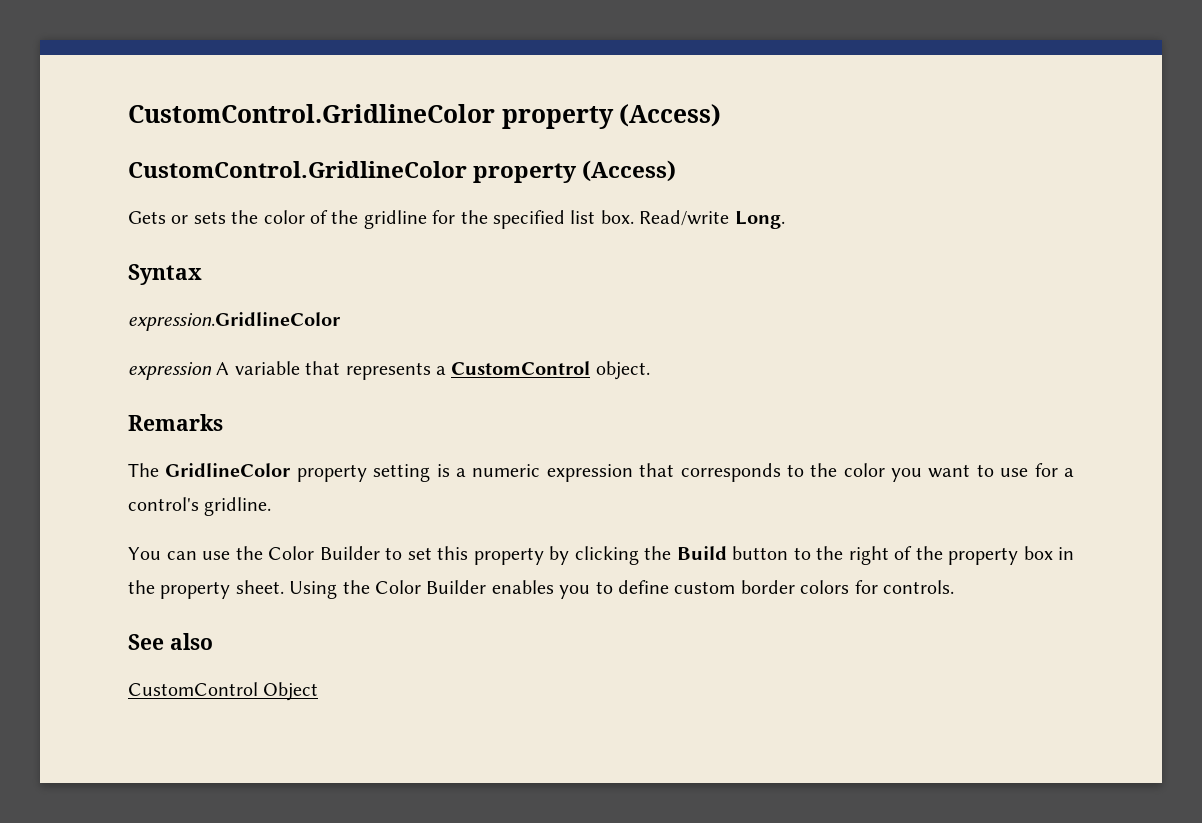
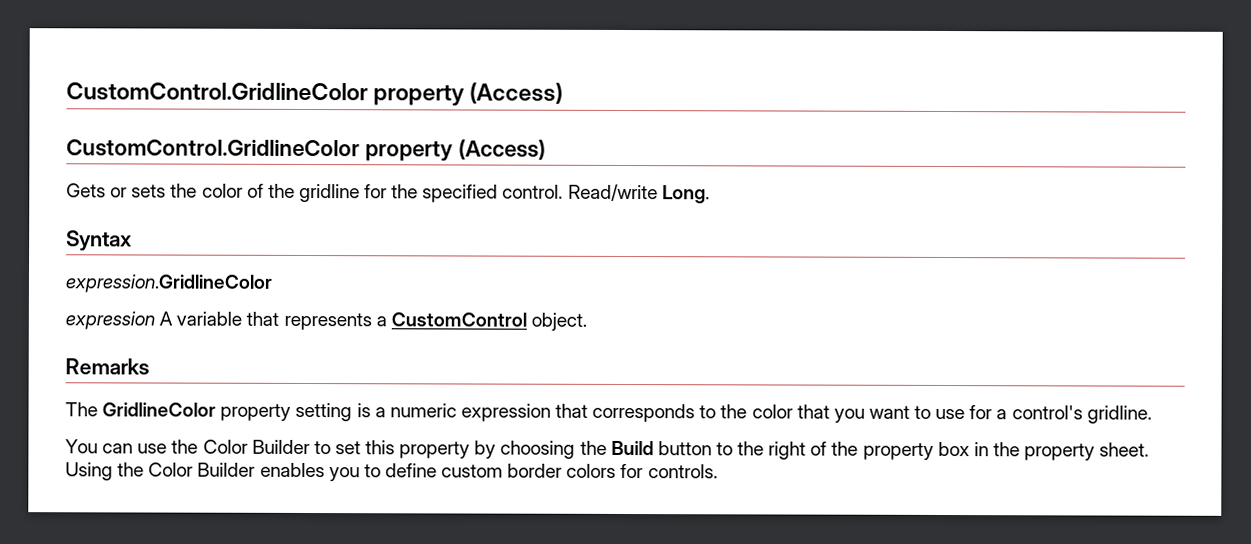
[570,210,634,224] list box. -> [502,184,564,199] control.
(885, 470) none -> [796,404,830,419] that
[574,546,639,565] clicking -> [500,440,576,459] choosing
[128,633,213,650] [128,682,319,701] // See also // CustomControl Object -> (718, 471) none

